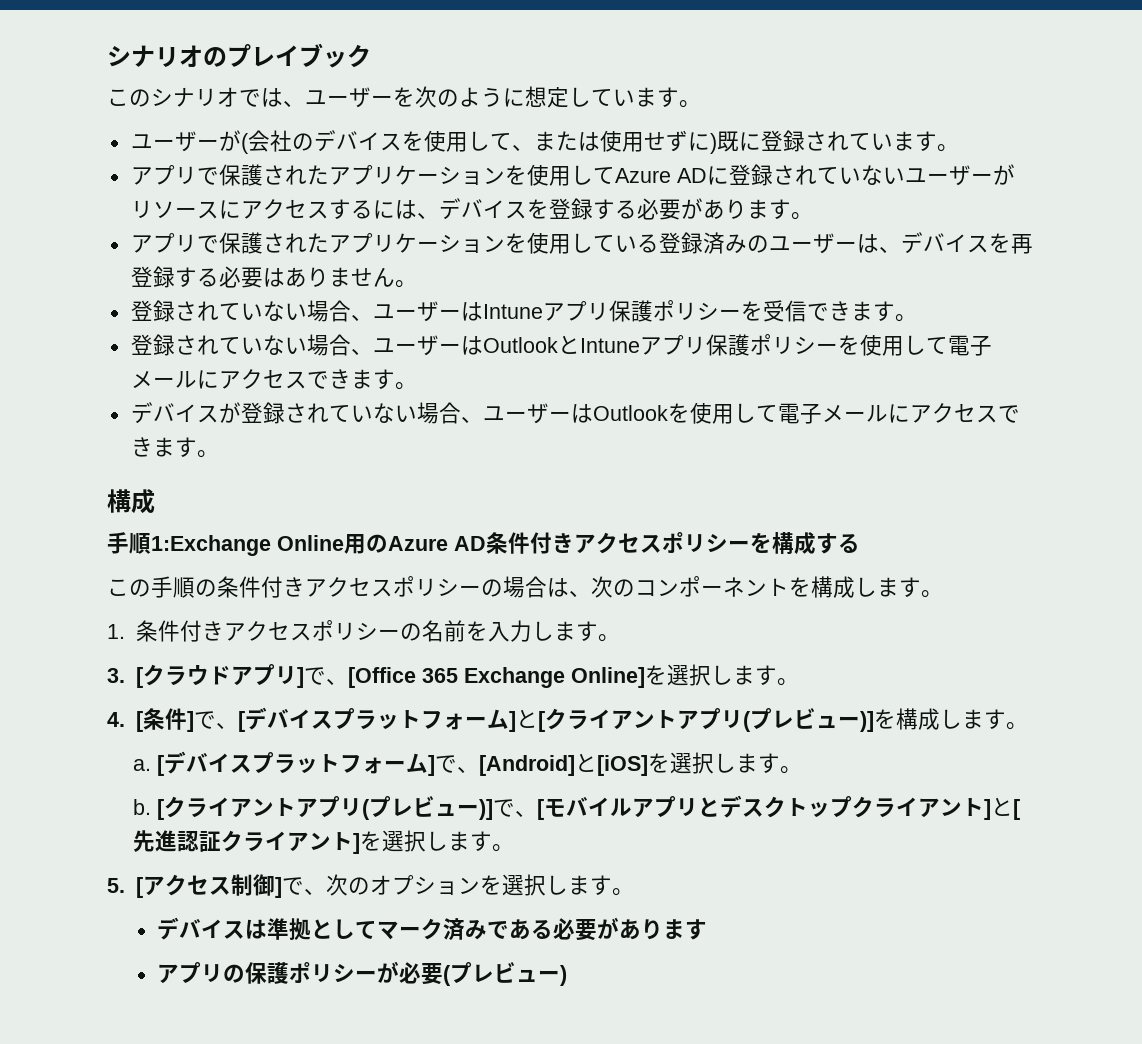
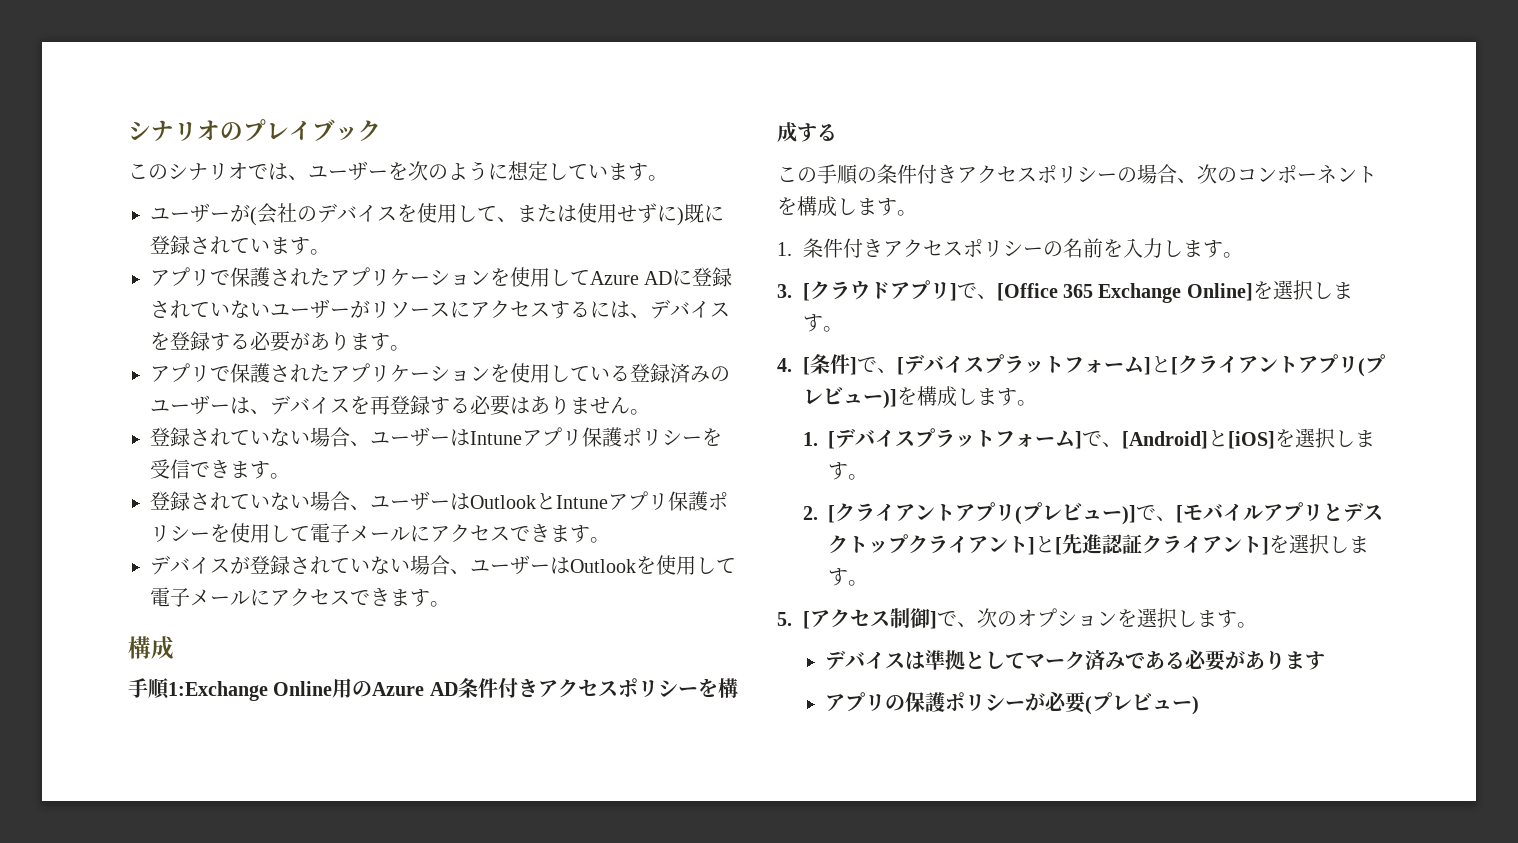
[547,578,569,597] は -> (1177, 174) none
[133,759,152,771] a. -> [802,432,818,446] 1.
[133,799,152,815] b. -> [802,506,818,520] 2.

